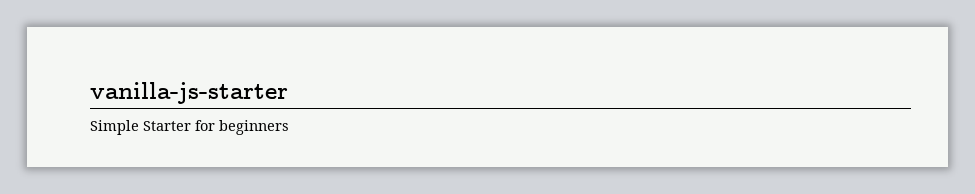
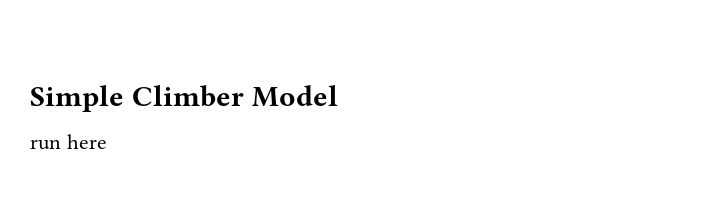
[90,82,288,104] [90,120,289,135] vanilla-js-starter // Simple Starter for beginners -> [30,85,339,112] [30,134,107,150] Simple Climber Model // run here

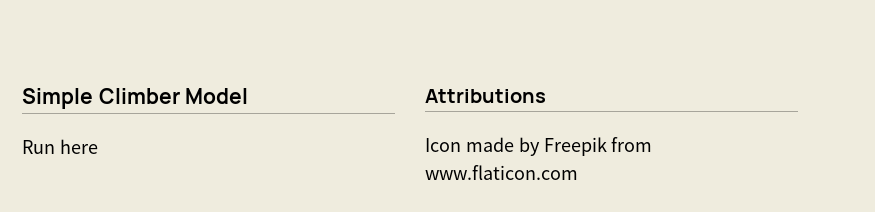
[30,139,61,150] run -> [22,140,55,154] Run
(107, 141) none -> [425,89,546,103] [425,137,653,156] [425,165,578,180] // Attributions // Icon made by Freepik from www.flaticon.com

